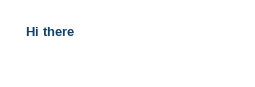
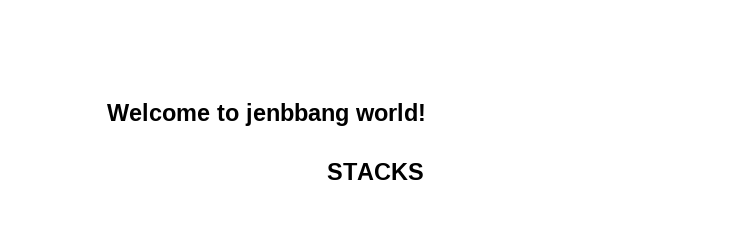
[26,27,74,36] Hi there -> [107,103,426,126] [327,163,424,180] Welcome to jenbbang world! // STACKS

